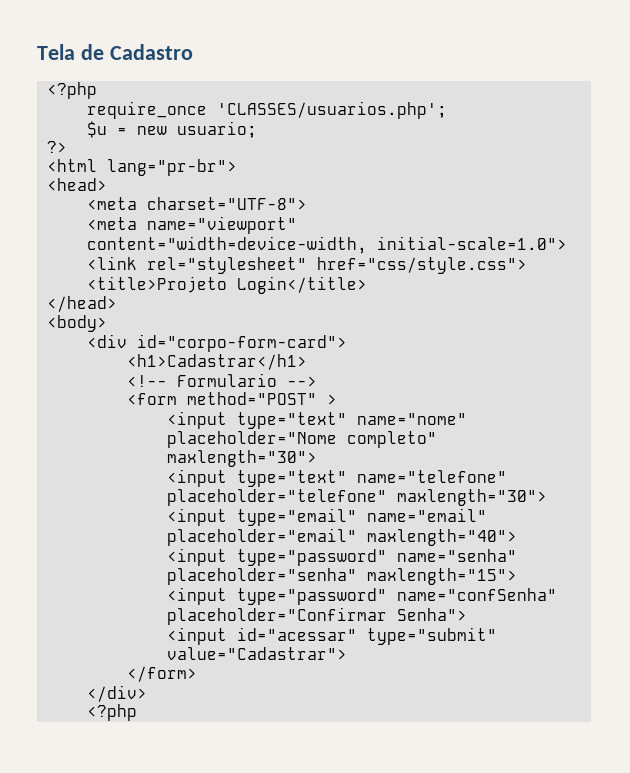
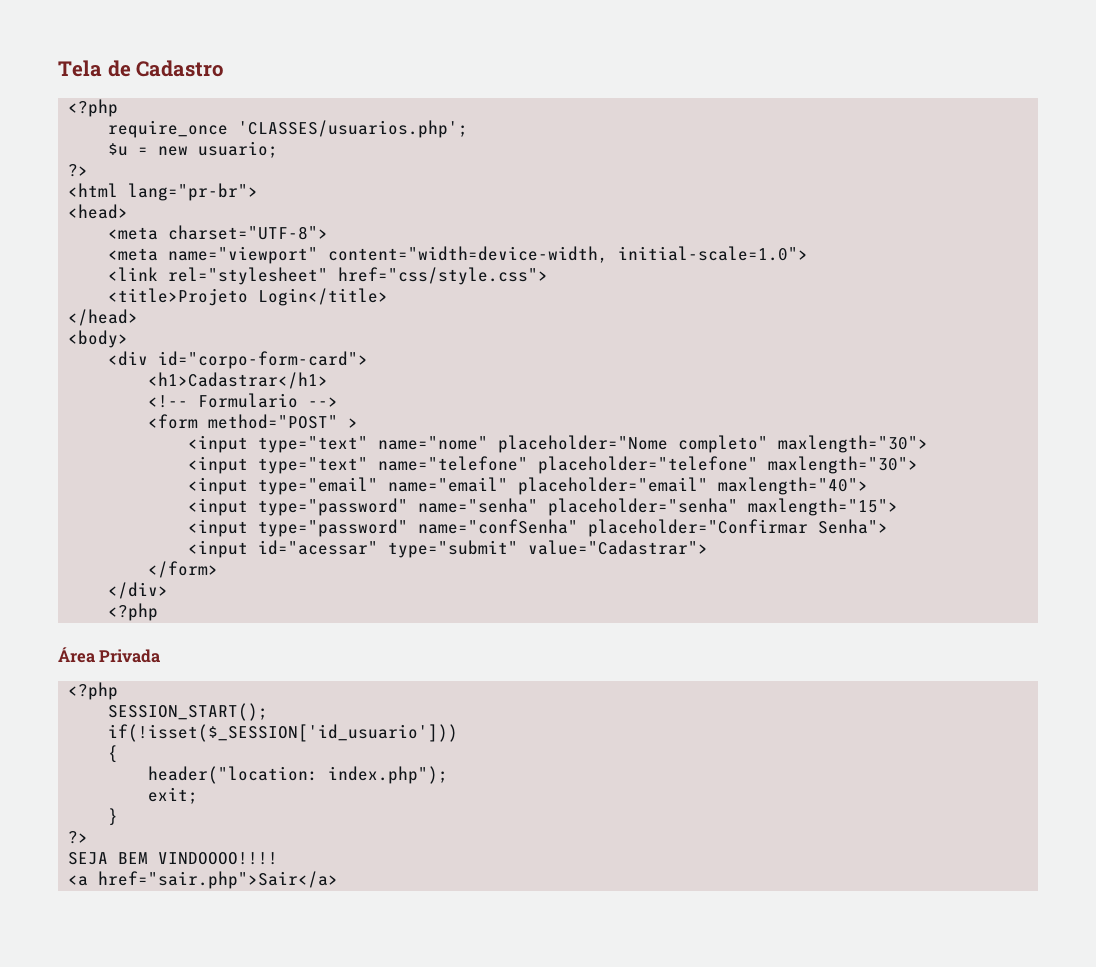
(138, 712) none -> [58,647,161,663] [67,682,118,700] [107,703,268,721] [107,724,458,742] [107,745,118,763] [147,766,448,784] [147,787,198,804] [107,808,118,826] [67,831,88,844] [67,852,278,865] [67,871,338,889] // Área Privada // <?php // SESSION_START(); // if(!isset($_SESSION['id_usuario'])) // { // header("location: index.php"); // exit; // } // ?> // SEJA BEM VINDOOOO!!!! // <a href="sair.php">Sair</a>

